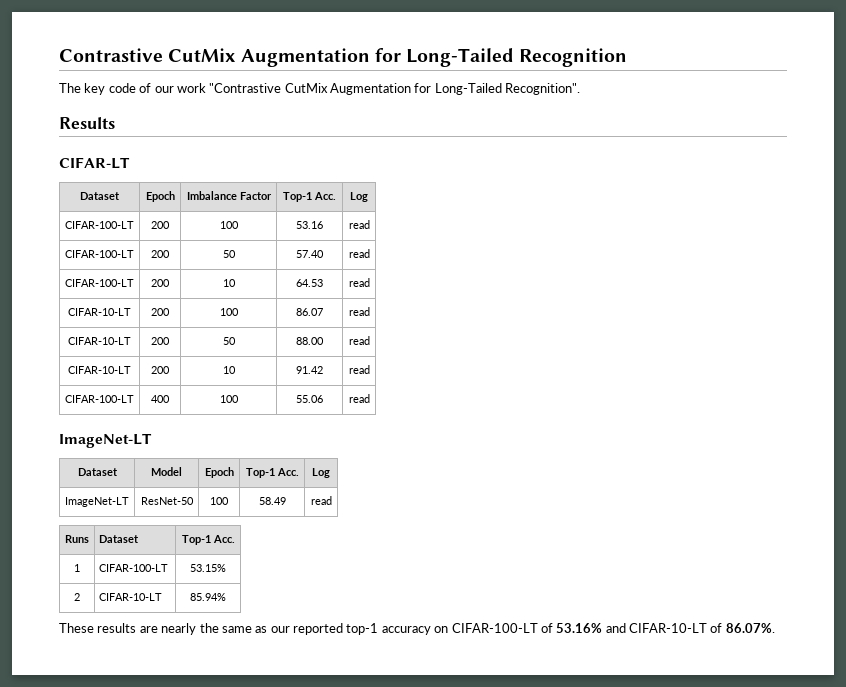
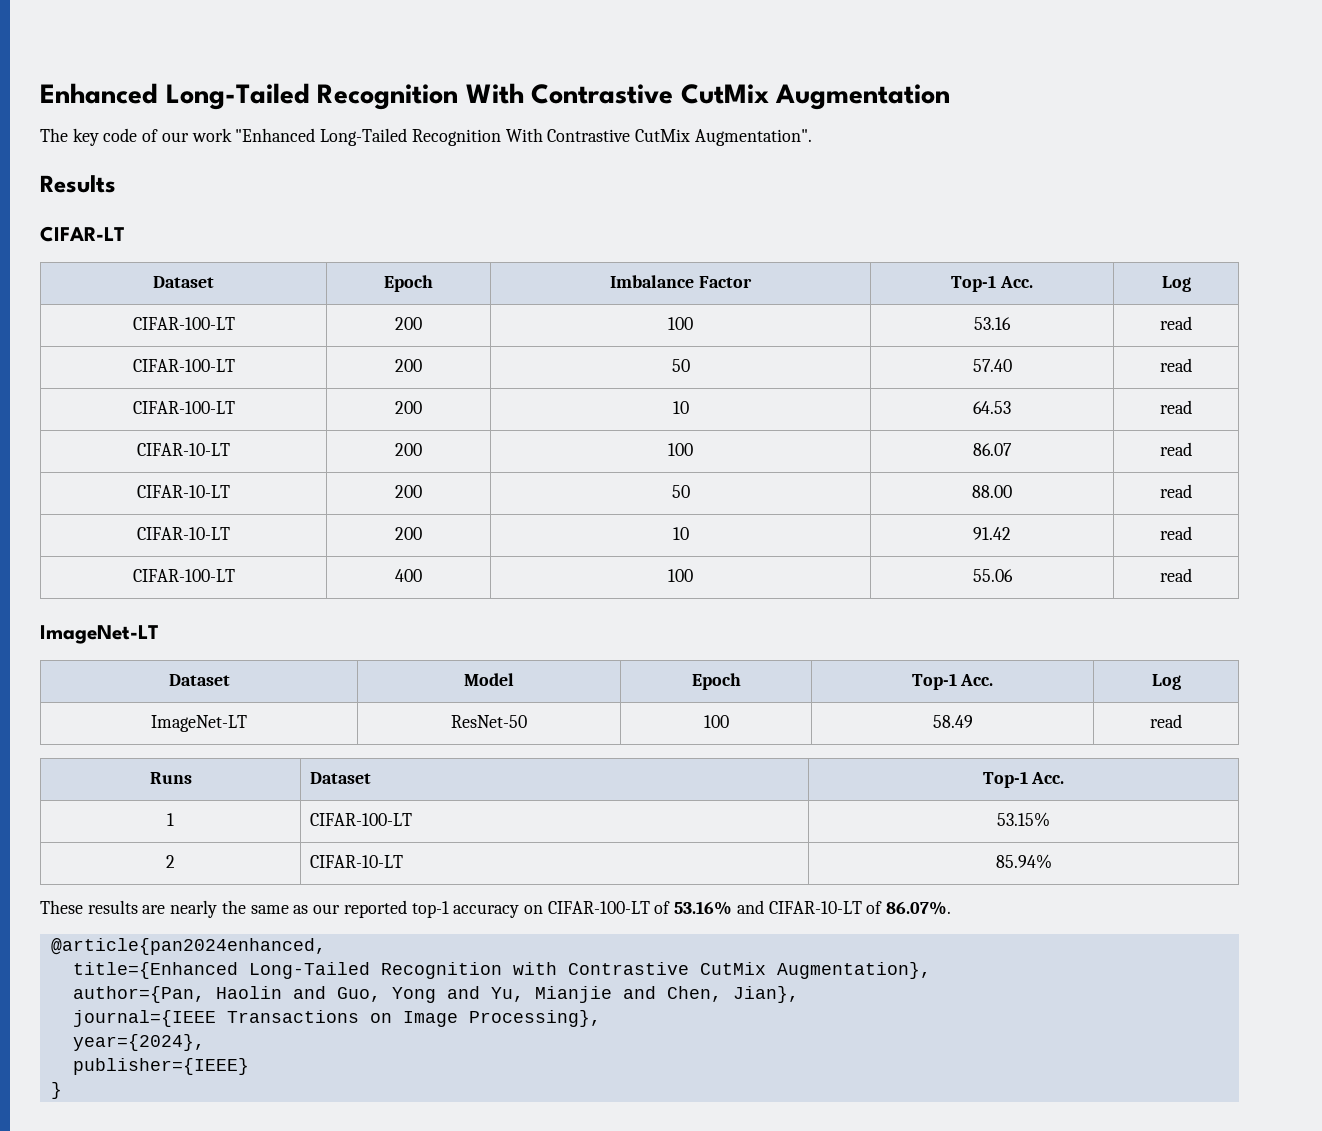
(59, 55) none -> [40,83,524,110] Enhanced Long-Tailed Recognition With
[374,48,628,67] for Long-Tailed Recognition -> (951, 97) none
[209,83,581,95] "Contrastive CutMix Augmentation for Long-Tailed Recognition". -> [235,128,812,146] "Enhanced Long-Tailed Recognition With Contrastive CutMix Augmentation".
(775, 628) none -> [50,938,326,955] [72,962,931,979] [72,986,799,1003] [72,1010,601,1027] [72,1034,205,1051] [72,1058,249,1075] [50,1082,62,1099] // @article{pan2024enhanced, // title={Enhanced Long-Tailed Recognition with Contrastive CutMix Augmentation}, // author={Pan, Haolin and Guo, Yong and Yu, Mianjie and Chen, Jian}, // journal={IEEE Transactions on Image Processing}, // year={2024}, // publisher={IEEE} // }

